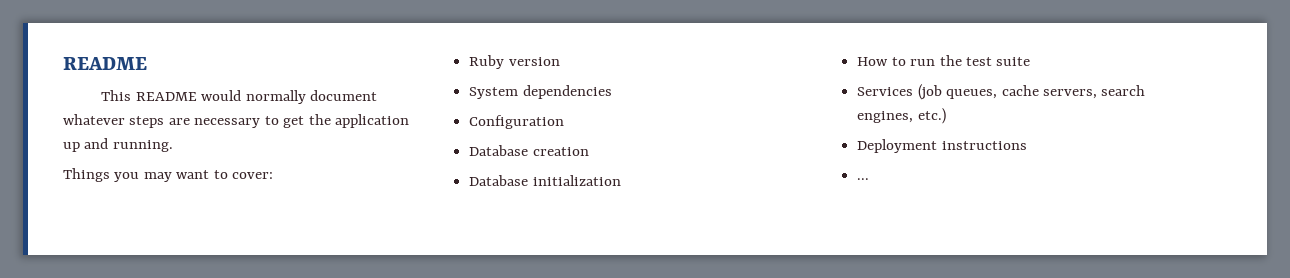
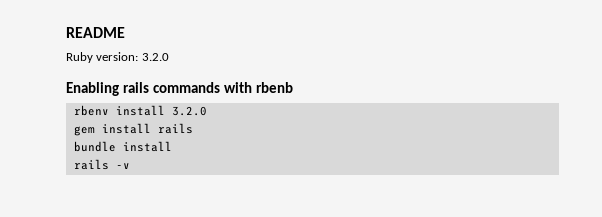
[101,90,378,104] [63,114,410,128] [63,138,173,152] [63,168,274,182] [469,55,560,69] [469,85,612,99] [469,115,565,129] [469,145,589,156] [469,175,621,186] [857,55,1031,66] [857,84,1146,100] [857,108,946,124] [857,139,1027,153] [857,178,870,180] This README would normally document whatever steps are necessary to get the application up and running. // Things you may want to cover: // Ruby version // System dependencies // Configuration // Database creation // Database initialization // How to run the test suite // Services (job queues, cache servers, search engines, etc.) // Deployment instructions // ... -> [66,52,169,63] [66,82,293,96] [73,105,207,116] [73,123,193,136] [73,141,172,152] [73,159,130,170] Ruby version: 3.2.0 // Enabling rails commands with rbenb // rbenv install 3.2.0 // gem install rails // bundle install // rails -v

